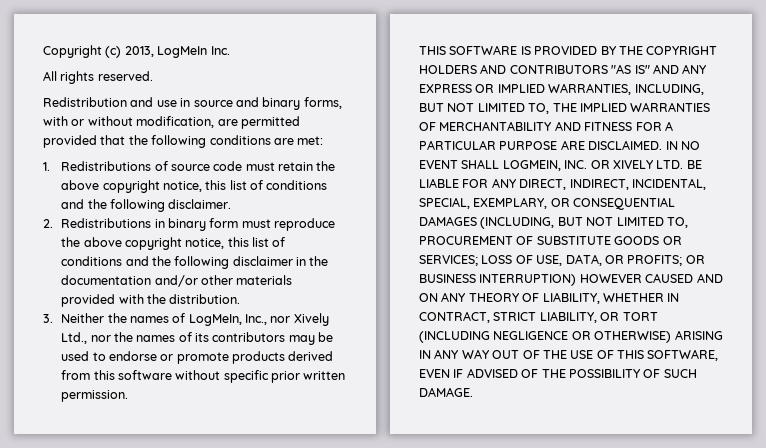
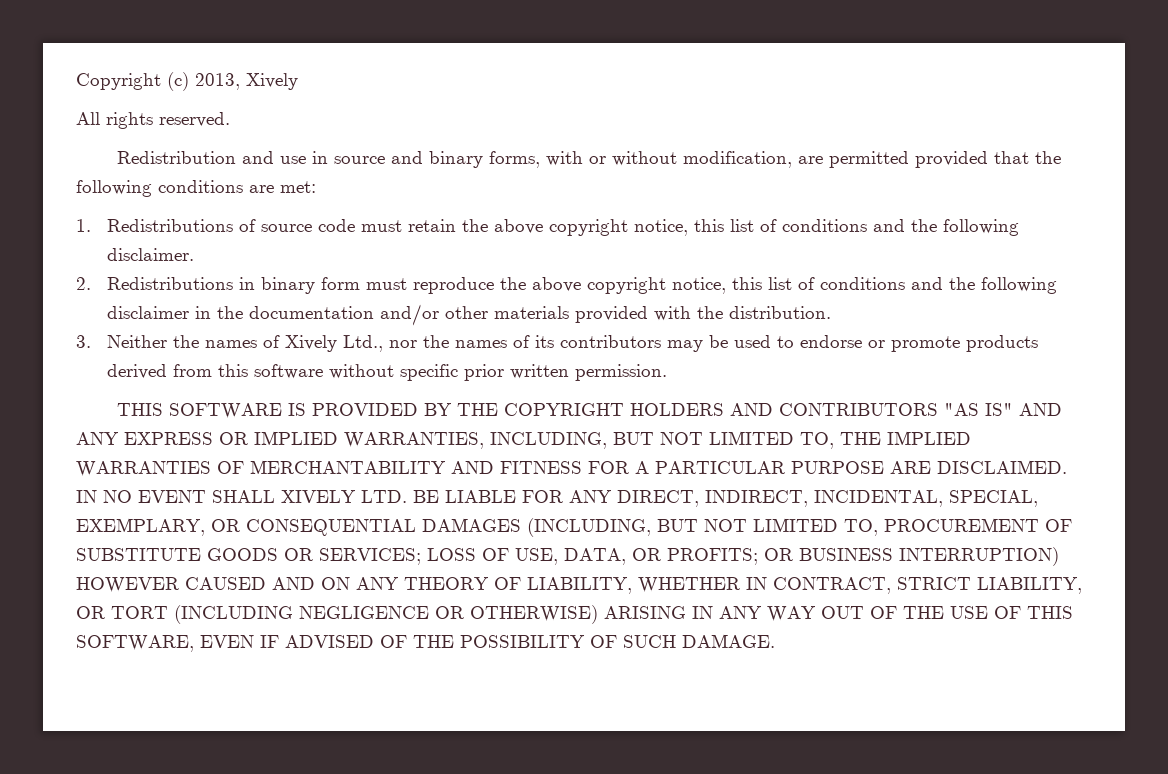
[157,46,230,58] LogMeIn Inc. -> [246,73,298,90] Xively
[188,314,291,326] LogMeIn, Inc., nor -> (280, 341) none
[502,160,610,171] LOGMEIN, INC. OR -> (275, 496) none

